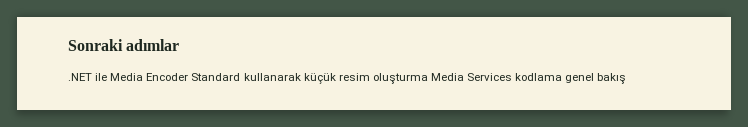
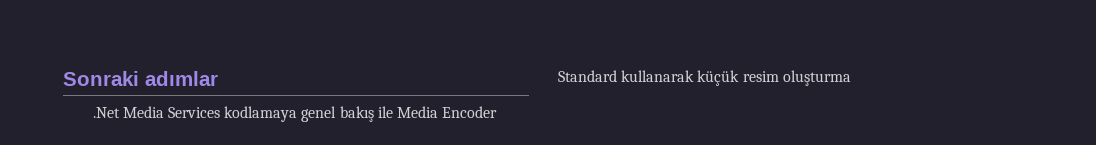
[68,73,92,81] .NET -> [92,106,374,122] .Net Media Services kodlamaya genel bakış
[430,73,627,84] Media Services kodlama genel bakış -> (851, 78) none

